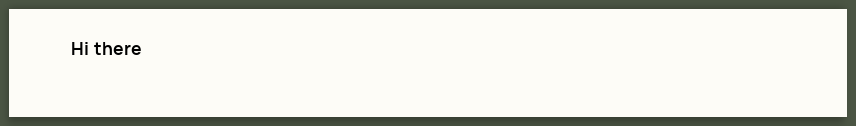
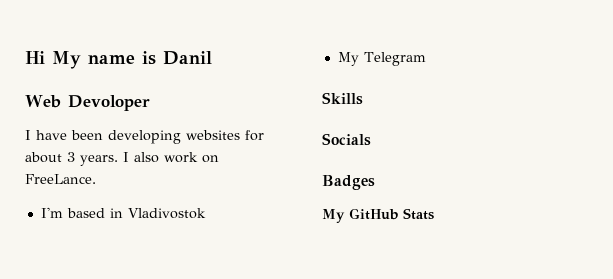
[93,42,142,55] there -> [52,51,212,69] [25,95,150,111] [25,130,264,144] [25,152,219,166] [25,174,96,184] [40,207,206,219] [337,52,426,66] [322,92,363,105] [322,133,371,146] [322,175,375,190] [322,208,434,223] My name is Danil // Web Devoloper // I have been developing websites for about 3 years. I also work on FreeLance. // I'm based in Vladivostok // My Telegram // Skills // Socials // Badges // My GitHub Stats

